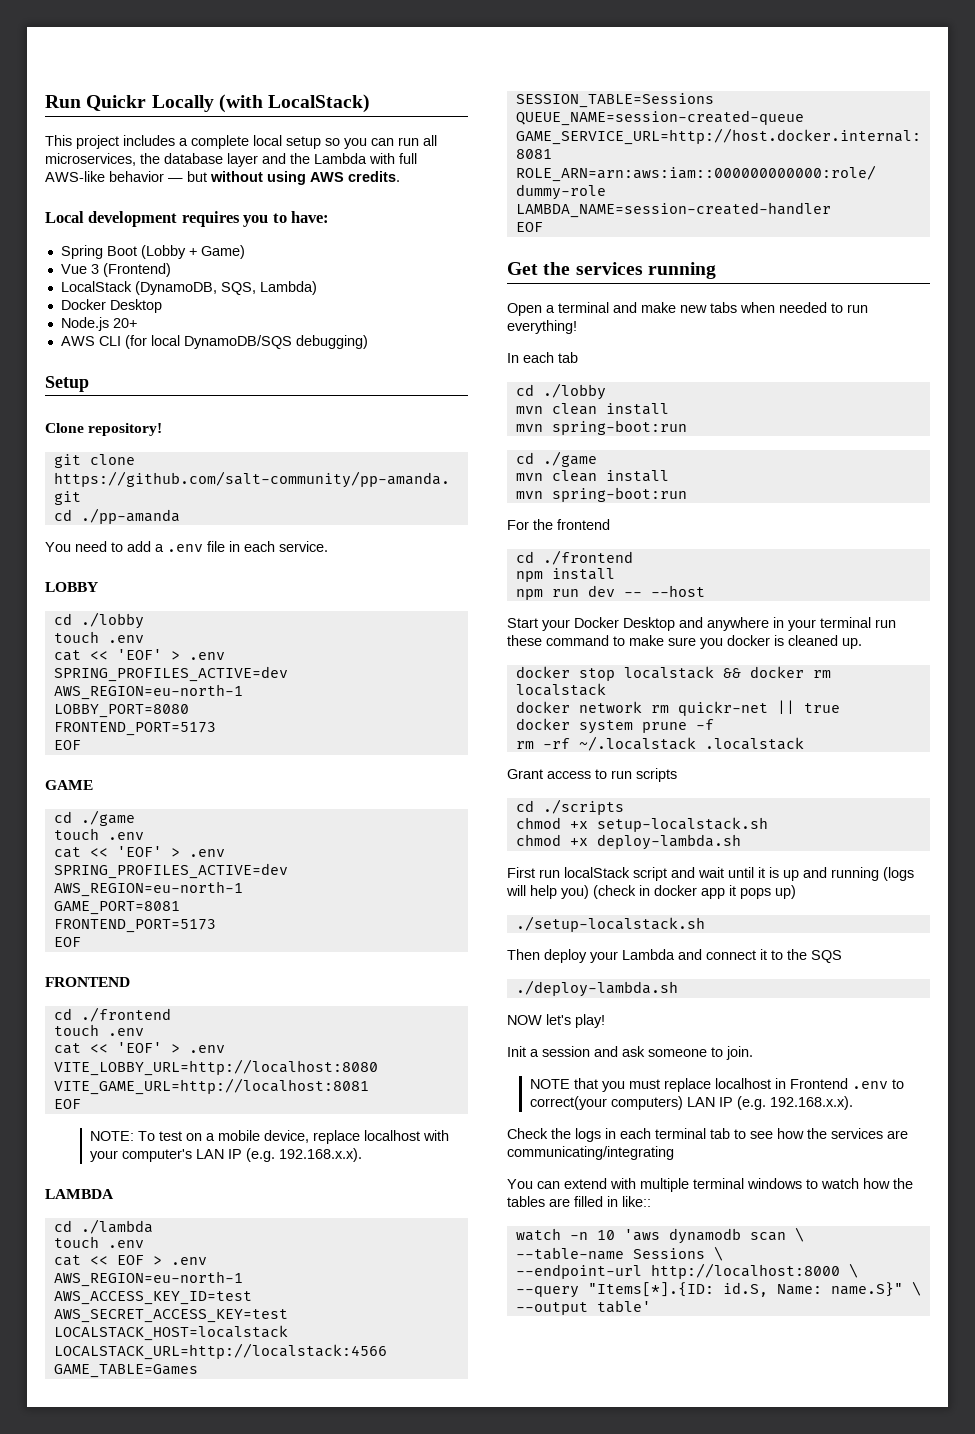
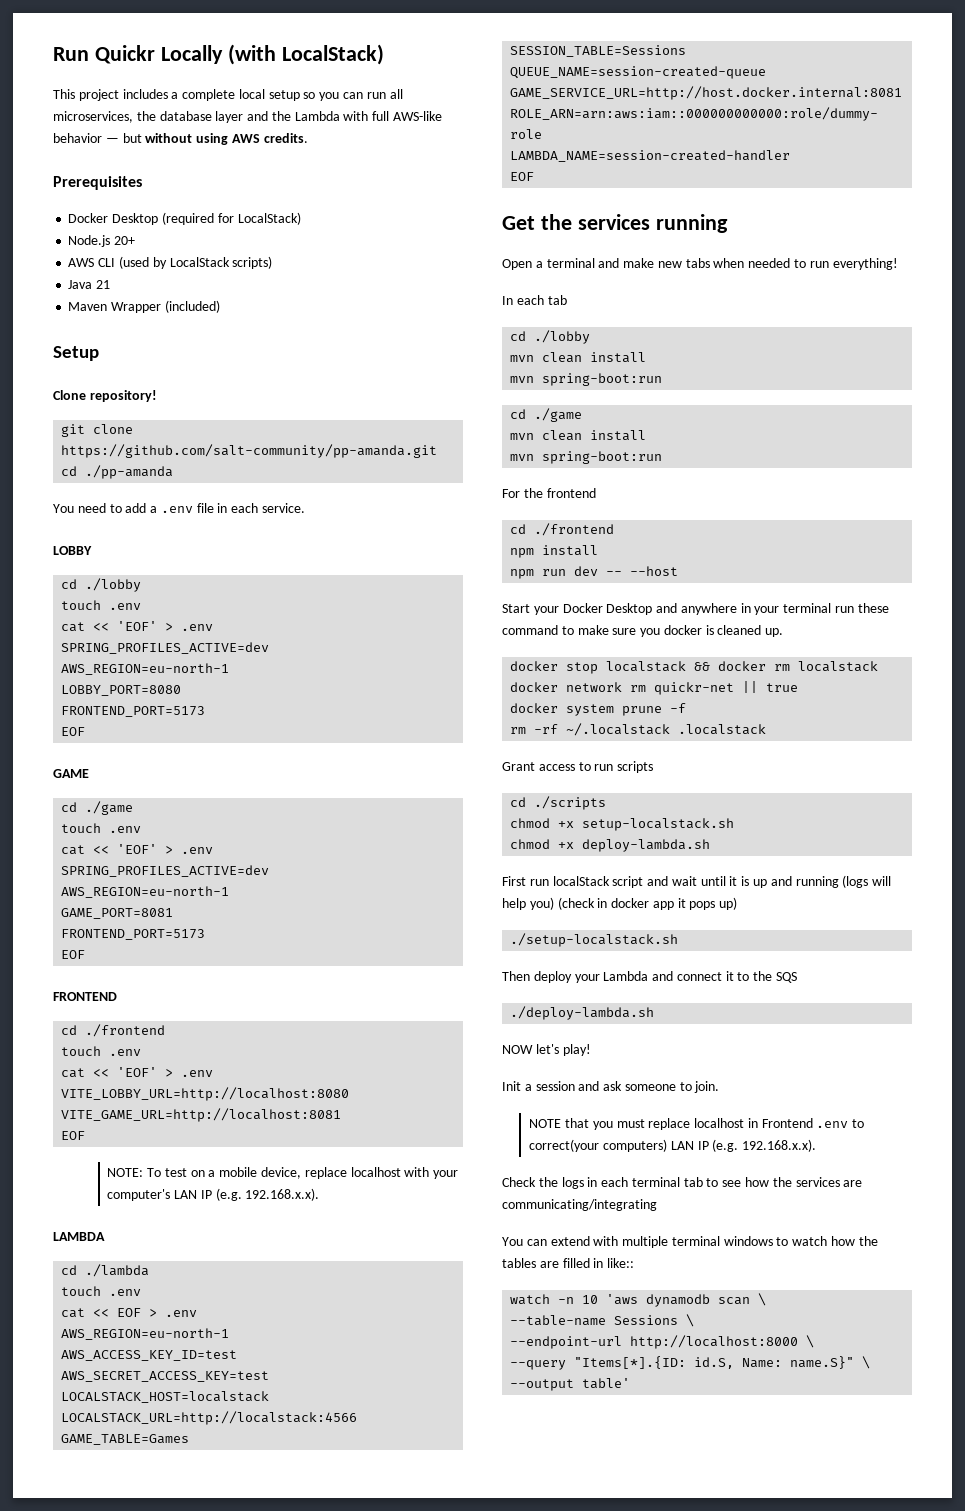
[45,211,330,227] [60,245,245,259] [60,263,171,277] [60,281,317,295] [60,299,162,313] Local development requires you to have: // Spring Boot (Lobby + Game) // Vue 3 (Frontend) // LocalStack (DynamoDB, SQS, Lambda) // Docker Desktop -> [53,176,142,190] [68,212,301,225] Prerequisites // Docker Desktop (required for LocalStack)
[124,335,368,349] (for local DynamoDB/SQS debugging) -> [118,256,273,269] [68,280,111,289] [68,300,220,313] (used by LocalStack scripts) // Java 21 // Maven Wrapper (included)

